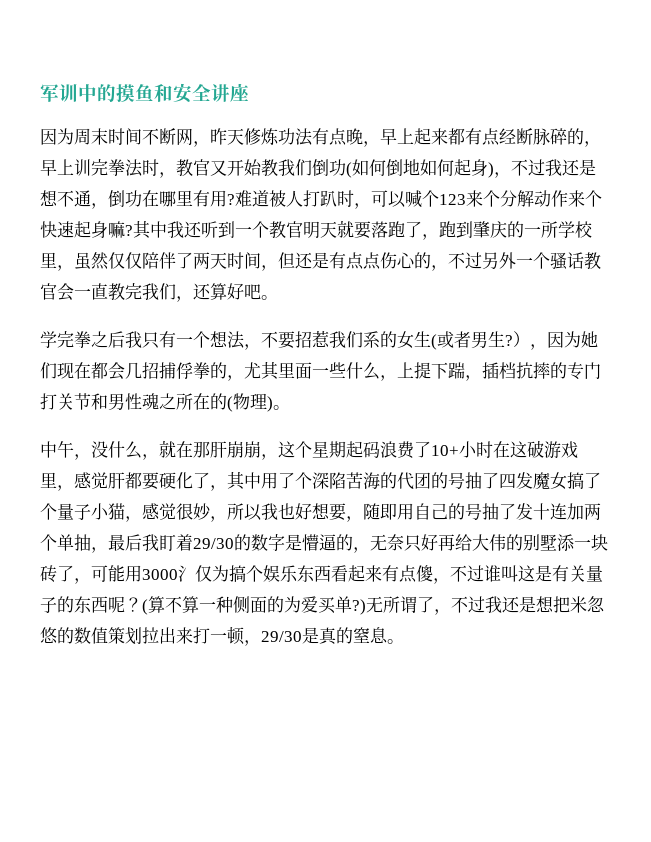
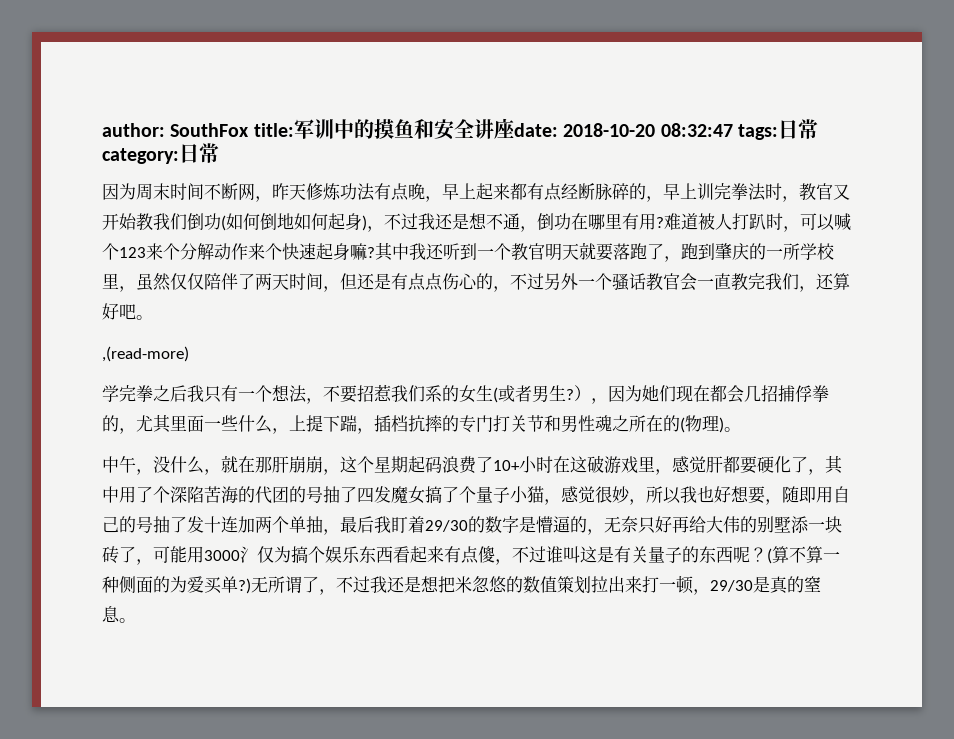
(40, 93) none -> [102,123,294,137] author: SouthFox title:
(250, 92) none -> [513,119,818,140] [102,143,219,164] date: 2018-10-20 08:32:47 tags:日常category:日常
(278, 297) none -> [102,346,189,362] // ,(read-more)

